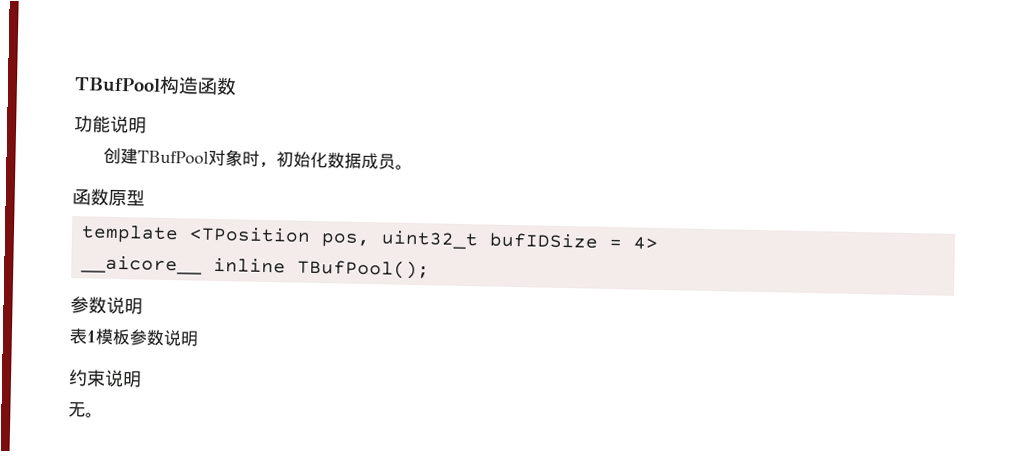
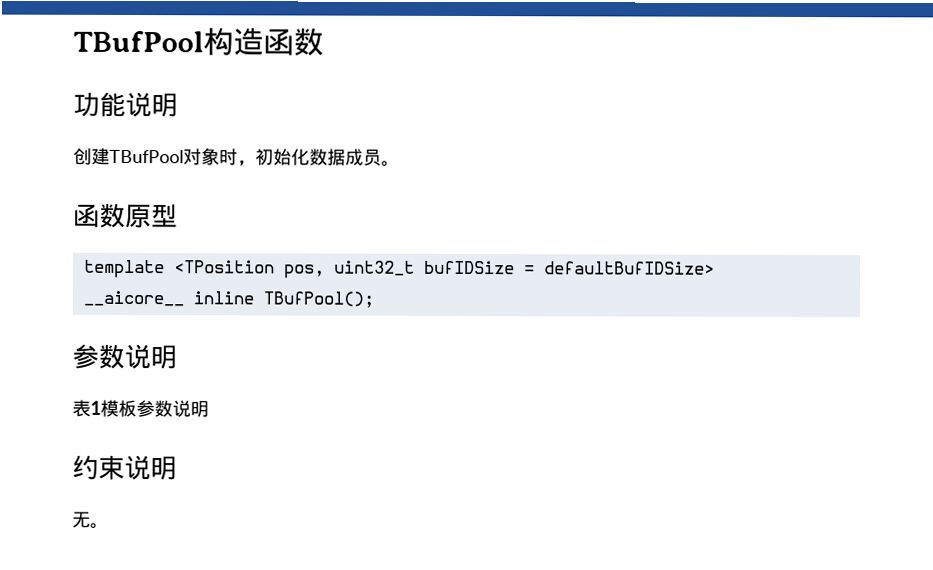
[632,236,659,250] 4> -> [543,261,715,275] defaultBufIDSize>

